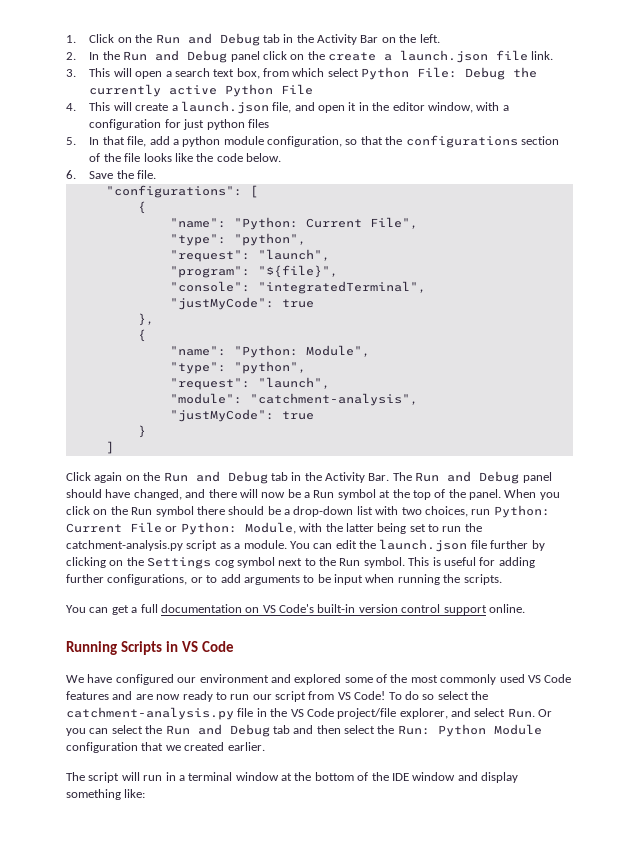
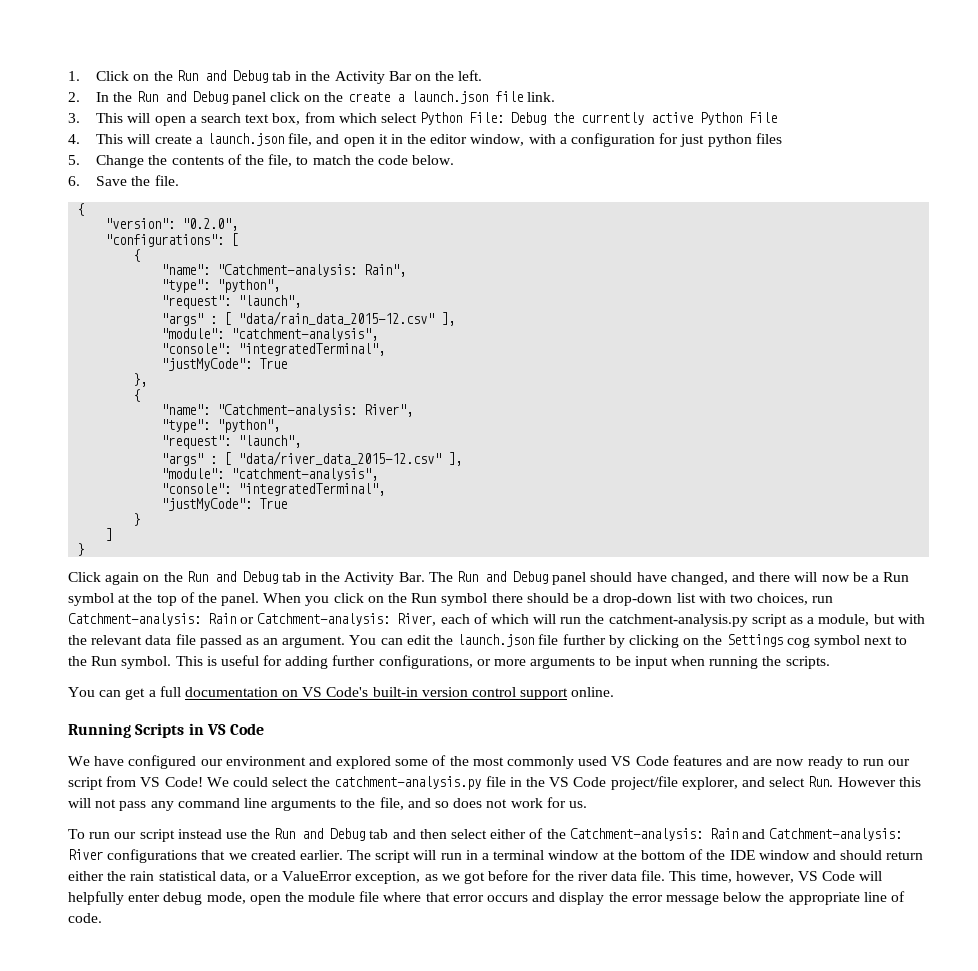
[89,135,559,148] [89,153,193,162] In that file, add a python module configuration, so that the configurations section of the file looks like -> [96,154,351,168] Change the contents of the file, to match
(157, 174) none -> [77,203,85,216] [105,218,239,231] // { // "version": "0.2.0",
[233,217,418,230] [169,233,306,246] [169,249,330,262] [169,265,338,278] [169,281,426,294] [169,297,314,310] "Python: Current File", // "type": "python", // "request": "launch", // "program": "${file}", // "console": "integratedTerminal", // "justMyCode": true -> [217,264,407,277] [161,279,281,293] [161,295,302,309] [161,311,456,326] [161,328,379,341] [161,343,386,356] [161,358,288,371] "Catchment-analysis: Rain", // "type": "python", // "request": "launch", // "args" : [ "data/rain_data_2015-12.csv" ], // "module": "catchment-analysis", // "console": "integratedTerminal", // "justMyCode": True
[233,345,370,358] [169,361,306,374] [169,377,330,390] [169,393,418,406] [169,409,314,422] "Python: Module", // "type": "python", // "request": "launch", // "module": "catchment-analysis", // "justMyCode": true -> [217,404,414,417] [161,419,281,433] [161,435,302,449] [161,451,463,466] [161,468,379,481] [161,483,386,496] [161,498,288,511] "Catchment-analysis: River", // "type": "python", // "request": "launch", // "args" : [ "data/river_data_2015-12.csv" ], // "module": "catchment-analysis", // "console": "integratedTerminal", // "justMyCode": True
(114, 447) none -> [77,543,85,556] // }
[493,505,550,518] [66,522,439,535] Python: Current File or Python: Module, with the latter being set to -> [68,613,557,626] Catchment-analysis: Rain or Catchment-analysis: River, each of which will
[243,540,287,549] module. -> [818,614,925,626] [68,634,346,648] module, but with the relevant data file passed as an argument.
[206,574,241,583] to add -> [494,659,527,666] more
[388,691,435,700] To do so -> [206,777,268,787] We could
[538,709,553,717] [66,725,143,736] Or you can select -> [837,777,921,787] [68,797,587,811] [68,829,247,842] However this will not pass any command line arguments to the file, and so does not work for us. // To run our script instead use
[377,724,542,737] [66,742,138,753] the Run: Python Module configuration -> [490,828,903,841] [68,849,198,863] either of the Catchment-analysis: Rain and Catchment-analysis: River configurations
(265, 746) // -> (343, 855) none
[481,772,518,783] [66,789,146,800] display something like: -> [840,850,924,860] [68,870,883,884] [68,891,905,905] [68,913,102,923] should return either the rain statistical data, or a ValueError exception, as we got before for the river data file. This time, however, VS Code will helpfully enter debug mode, open the module file where that error occurs and display the error message below the appropriate line of code.

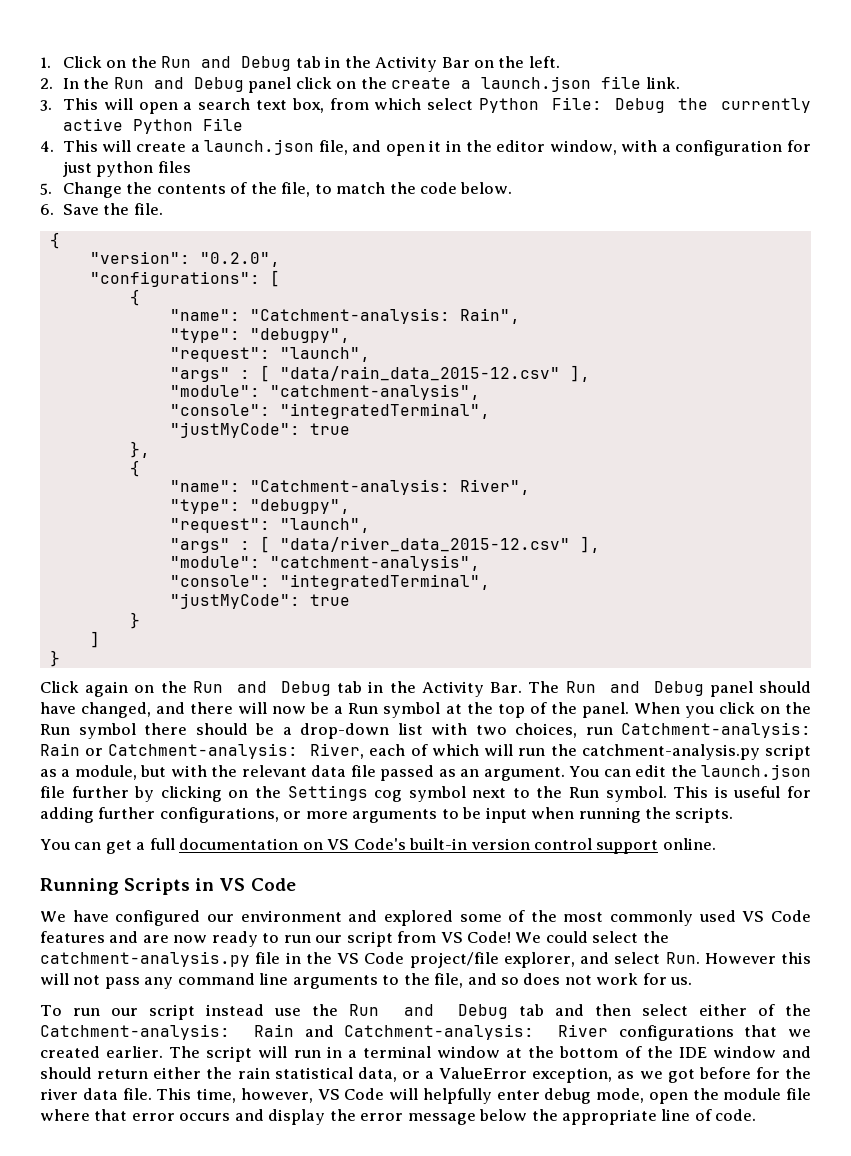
[217,279,281,293] "python", -> [249,328,350,343] "debugpy",
[259,358,288,369] True -> [309,423,350,435] true
[217,419,281,433] "python", -> [249,499,350,514] "debugpy",
[259,498,288,509] True -> [309,594,350,606] true

